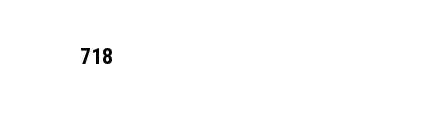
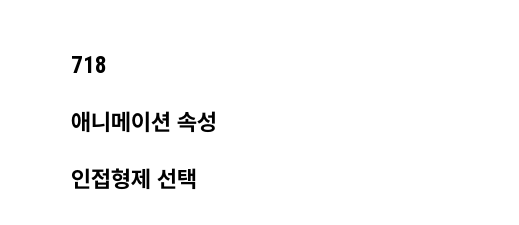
(113, 56) none -> [71,111,218,133] [71,168,198,190] // 애니메이션 속성 // 인접형제 선택

